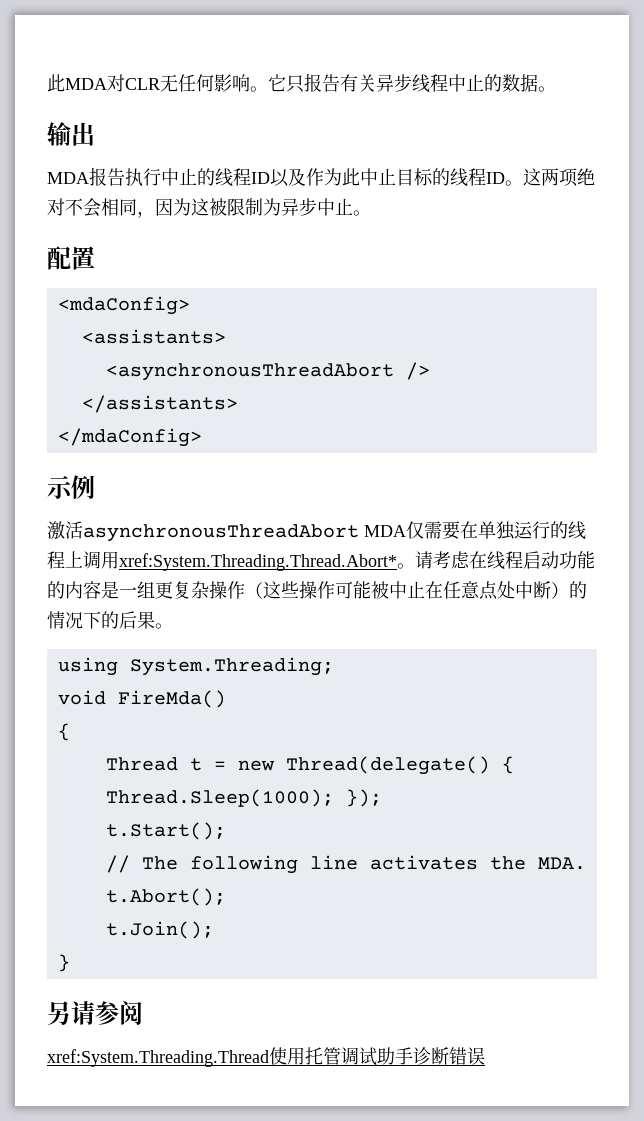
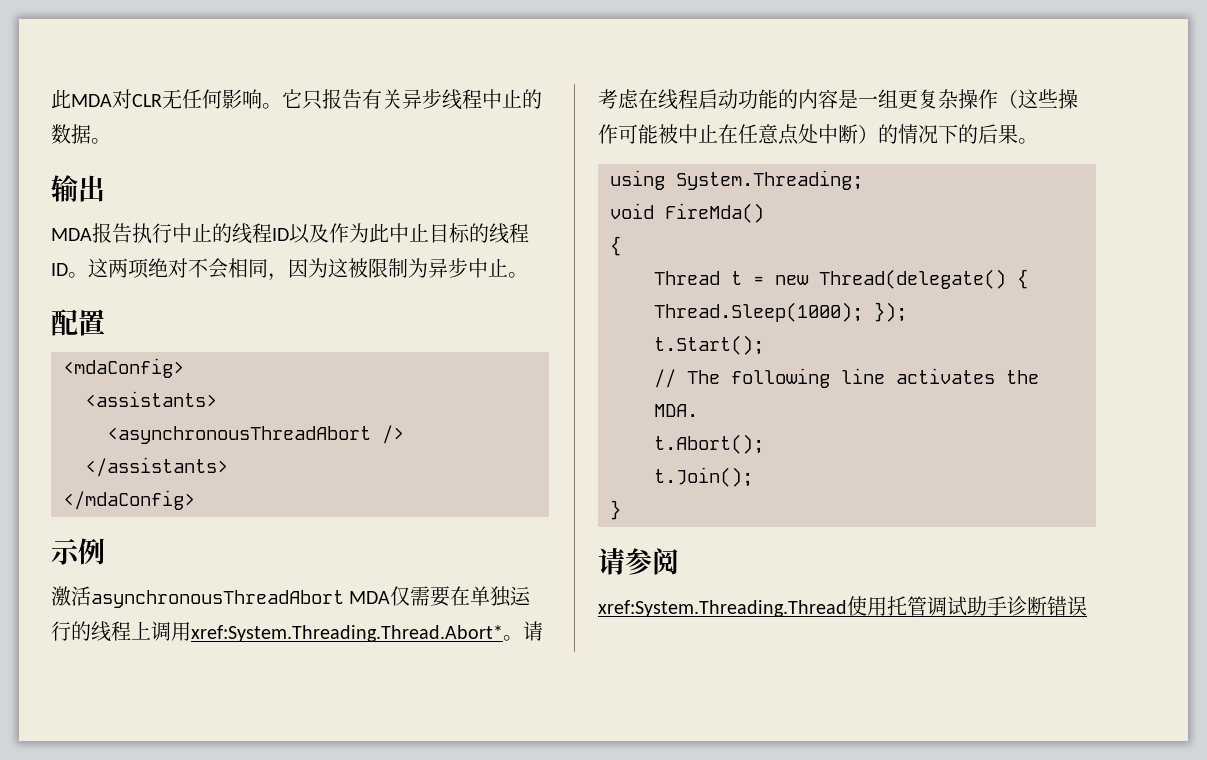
[47,1001,71,1025] 另 -> (621, 510) none

